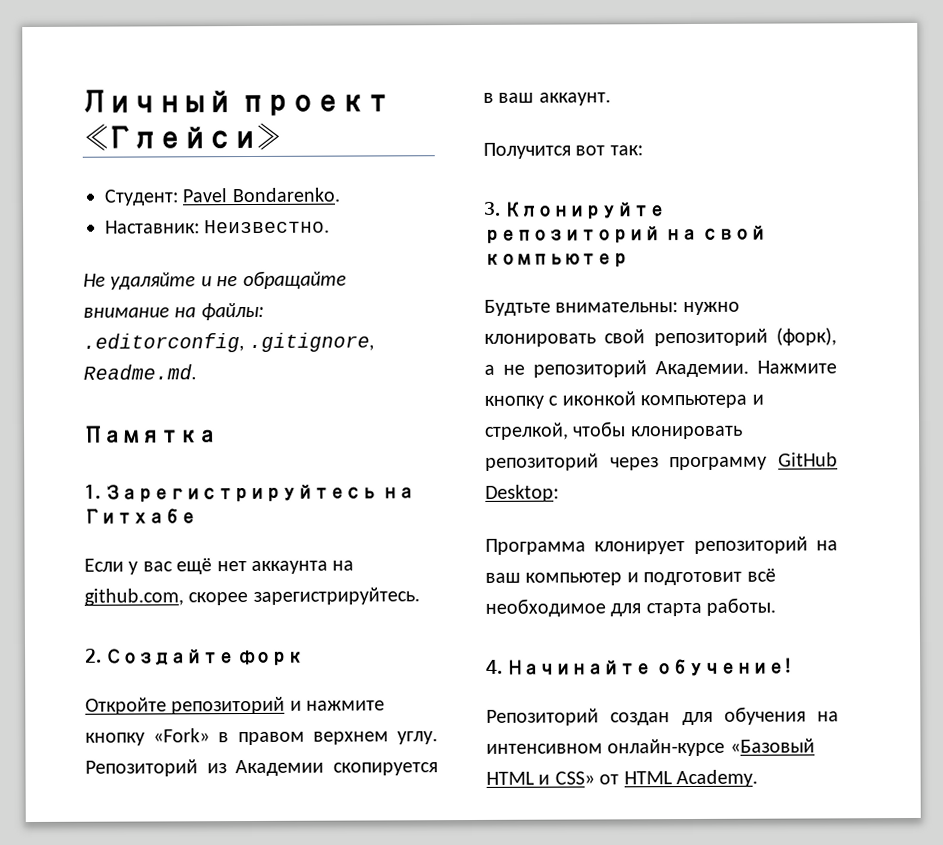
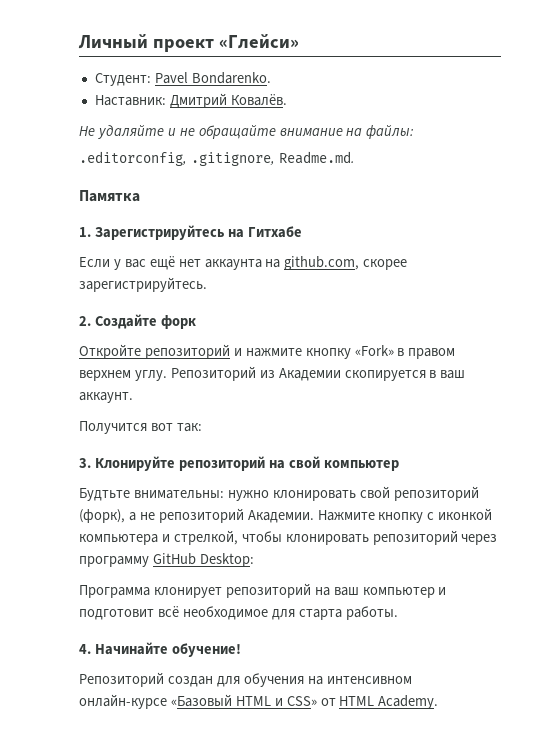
[204,219,331,234] Неизвестно. -> [169,93,287,108] Дмитрий Ковалёв.

